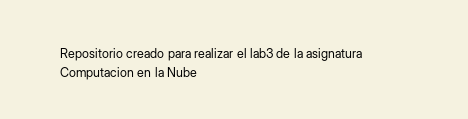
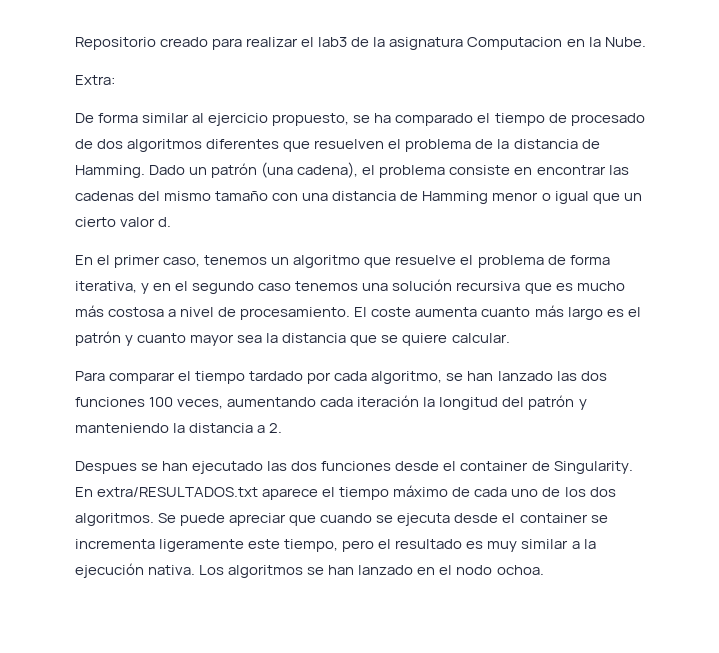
[167,67,198,77] Nube -> [604,37,646,47] [75,75,115,85] [75,113,645,126] [75,139,600,152] [75,162,629,178] [75,191,642,204] [75,217,172,227] [75,255,610,268] [75,279,625,294] [75,305,641,320] [75,331,510,346] [75,371,607,384] [75,395,587,410] [75,423,283,433] [75,461,633,474] [75,485,616,500] [75,513,608,526] [75,539,596,552] [75,563,544,578] Nube. // Extra: // De forma similar al ejercicio propuesto, se ha comparado el tiempo de procesado de dos algoritmos diferentes que resuelven el problema de la distancia de Hamming. Dado un patrón (una cadena), el problema consiste en encontrar las cadenas del mismo tamaño con una distancia de Hamming menor o igual que un cierto valor d. // En el primer caso, tenemos un algoritmo que resuelve el problema de forma iterativa, y en el segundo caso tenemos una solución recursiva que es mucho más costosa a nivel de procesamiento. El coste aumenta cuanto más largo es el patrón y cuanto mayor sea la distancia que se quiere calcular. // Para comparar el tiempo tardado por cada algoritmo, se han lanzado las dos funciones 100 veces, aumentando cada iteración la longitud del patrón y manteniendo la distancia a 2. // Despues se han ejecutado las dos funciones desde el container de Singularity. En extra/RESULTADOS.txt aparece el tiempo máximo de cada uno de los dos algoritmos. Se puede apreciar que cuando se ejecuta desde el container se incrementa ligeramente este tiempo, pero el resultado es muy similar a la ejecución nativa. Los algoritmos se han lanzado en el nodo ochoa.

